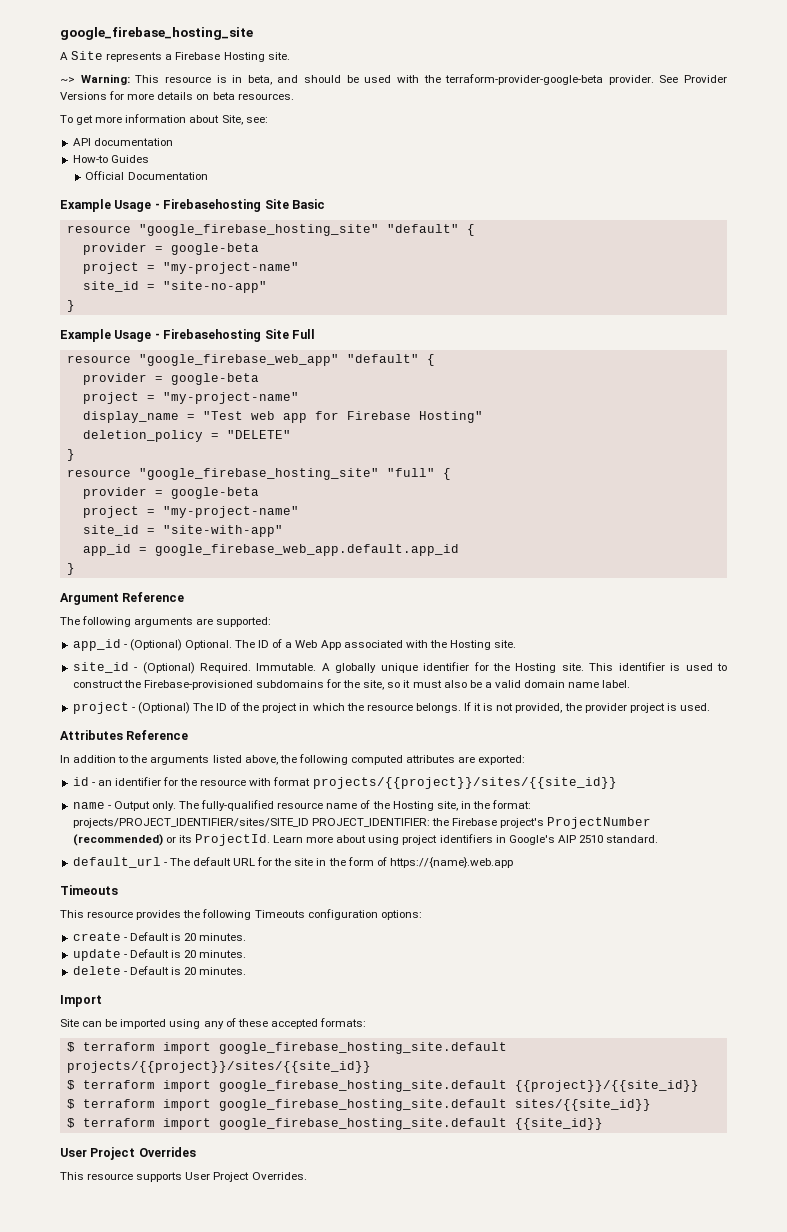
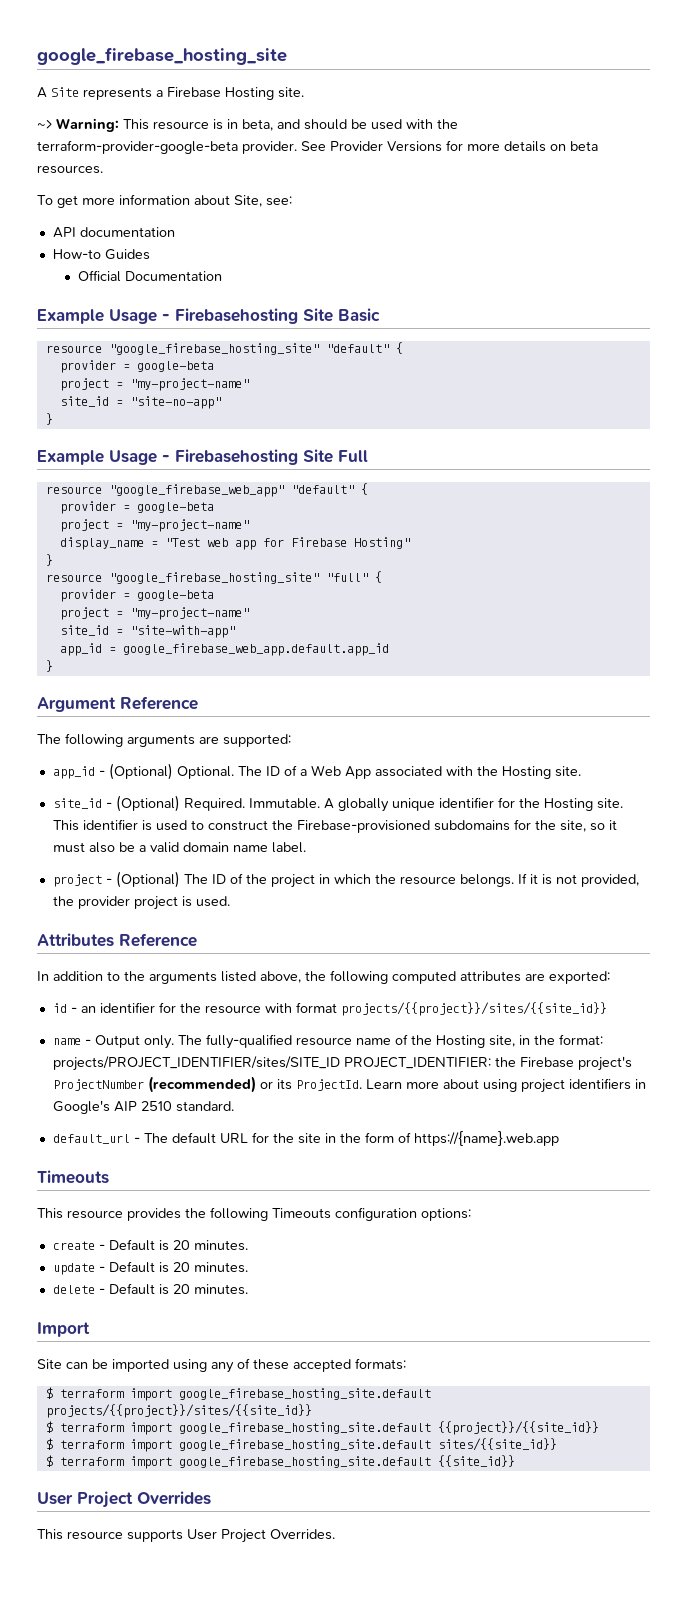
[82,430,291,442] // deletion_policy = "DELETE" -> (410, 543) none

